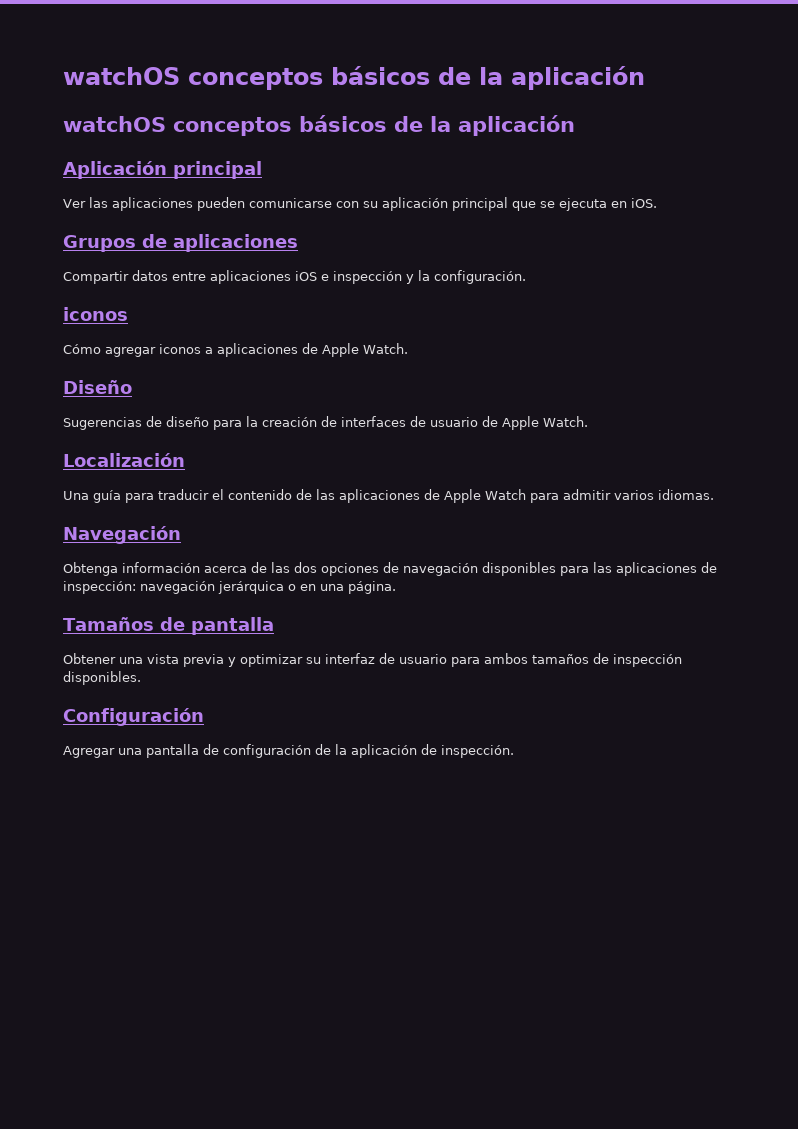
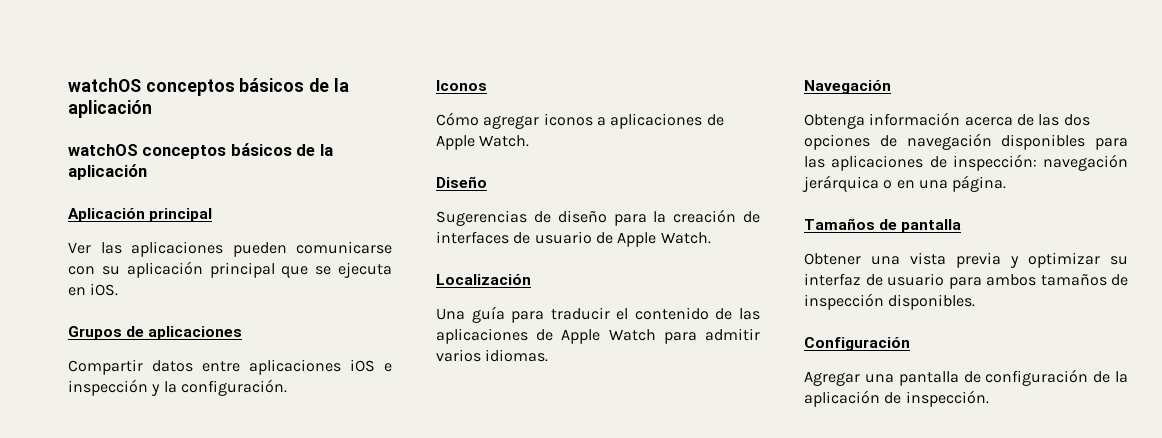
[63,307,128,321] iconos -> [436,80,487,91] Iconos

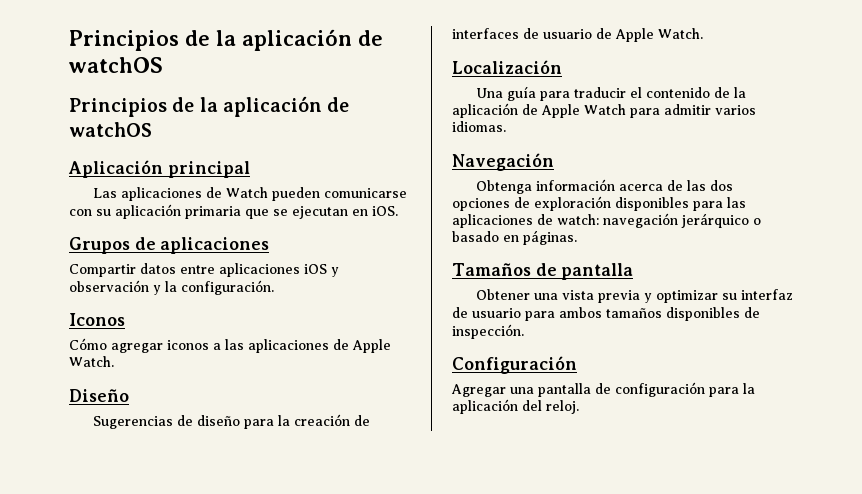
[68,78,349,96] [68,100,152,118] [68,143,333,159] [68,164,147,180] watchOS conceptos básicos de la aplicación // watchOS conceptos básicos de la aplicación -> [69,29,383,51] [69,57,163,73] [69,96,350,117] [69,122,152,137] Principios de la aplicación de watchOS // Principios de la aplicación de watchOS
[68,241,223,257] Ver las aplicaciones -> [92,187,268,201] Las aplicaciones de Watch
[209,262,275,278] principal -> [185,206,241,219] primaria
[338,262,393,278] ejecuta -> [292,206,348,219] ejecutan
[384,363,392,372] [68,379,148,396] e inspección -> [331,267,339,277] [69,280,149,292] y observación
(606, 121) none -> [225,339,244,350] las
[739,308,760,320] [436,328,528,344] las aplicaciones -> [733,87,746,98] [452,103,518,118] la aplicación
[906,133,992,150] navegación -> [534,196,611,211] exploración
[952,154,1128,171] [802,175,1007,192] inspección: navegación jerárquica o en una página. -> [557,213,761,228] [452,230,577,245] watch: navegación jerárquico o basado en páginas.
[1111,274,1128,286] [804,293,976,310] de inspección disponibles. -> [666,307,760,321] [452,324,524,339] disponibles de inspección.
[1093,371,1128,383] [804,390,989,407] de la aplicación de inspección. -> [709,383,755,397] [452,399,579,414] para la aplicación del reloj.

